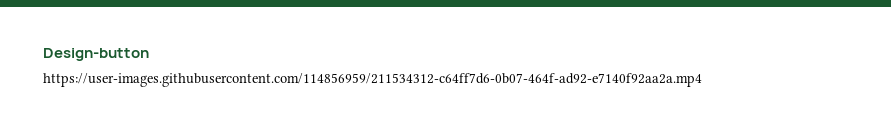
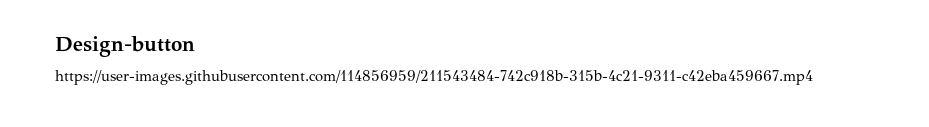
[43,73,702,87] https://user-images.githubusercontent.com/114856959/211534312-c64ff7d6-0b07-464f-ad92-e7140f92aa2a.mp4 -> [55,70,813,85] https://user-images.githubusercontent.com/114856959/211543484-742c918b-315b-4c21-9311-c42eba459667.mp4

